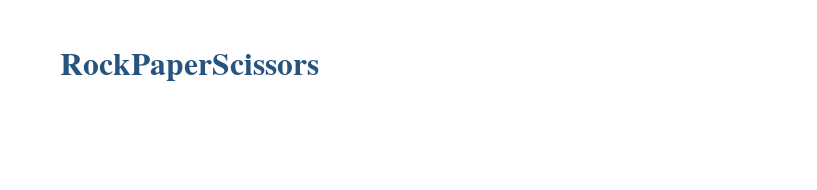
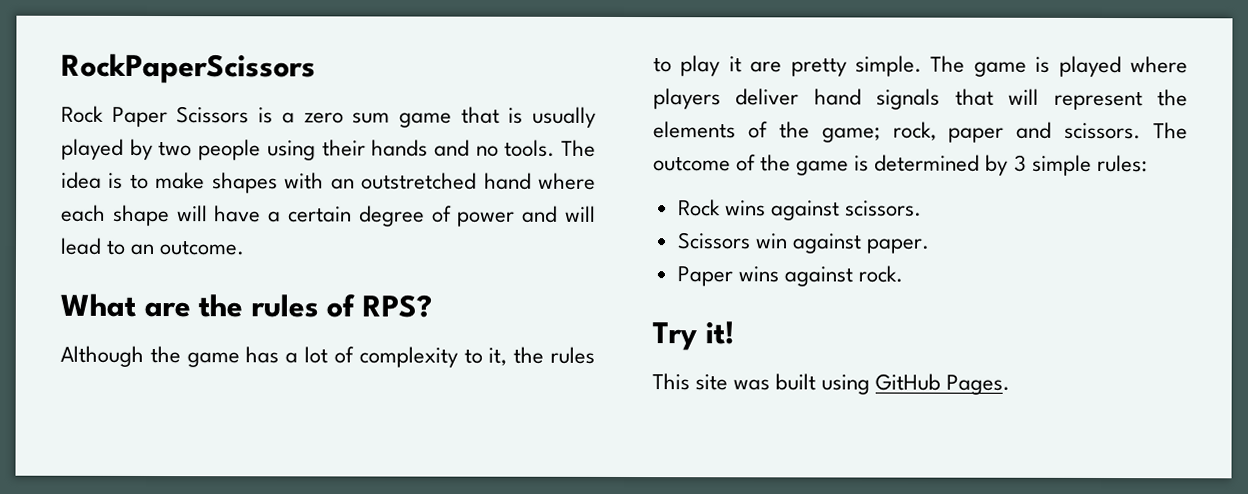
(319, 68) none -> [61,105,596,128] [61,138,596,161] [61,171,596,194] [61,204,596,227] [60,237,246,256] [60,293,432,318] [60,345,595,368] [653,55,1188,78] [653,88,1188,111] [653,121,1188,143] [653,154,1148,176] [677,199,922,221] [676,232,930,254] [676,265,903,287] [652,321,735,351] [652,373,1011,395] // Rock Paper Scissors is a zero sum game that is usually played by two people using their hands and no tools. The idea is to make shapes with an outstretched hand where each shape will have a certain degree of power and will lead to an outcome. // What are the rules of RPS? // Although the game has a lot of complexity to it, the rules to play it are pretty simple. The game is played where players deliver hand signals that will represent the elements of the game; rock, paper and scissors. The outcome of the game is determined by 3 simple rules: // Rock wins against scissors. // Scissors win against paper. // Paper wins against rock. // Try it! // This site was built using GitHub Pages.

